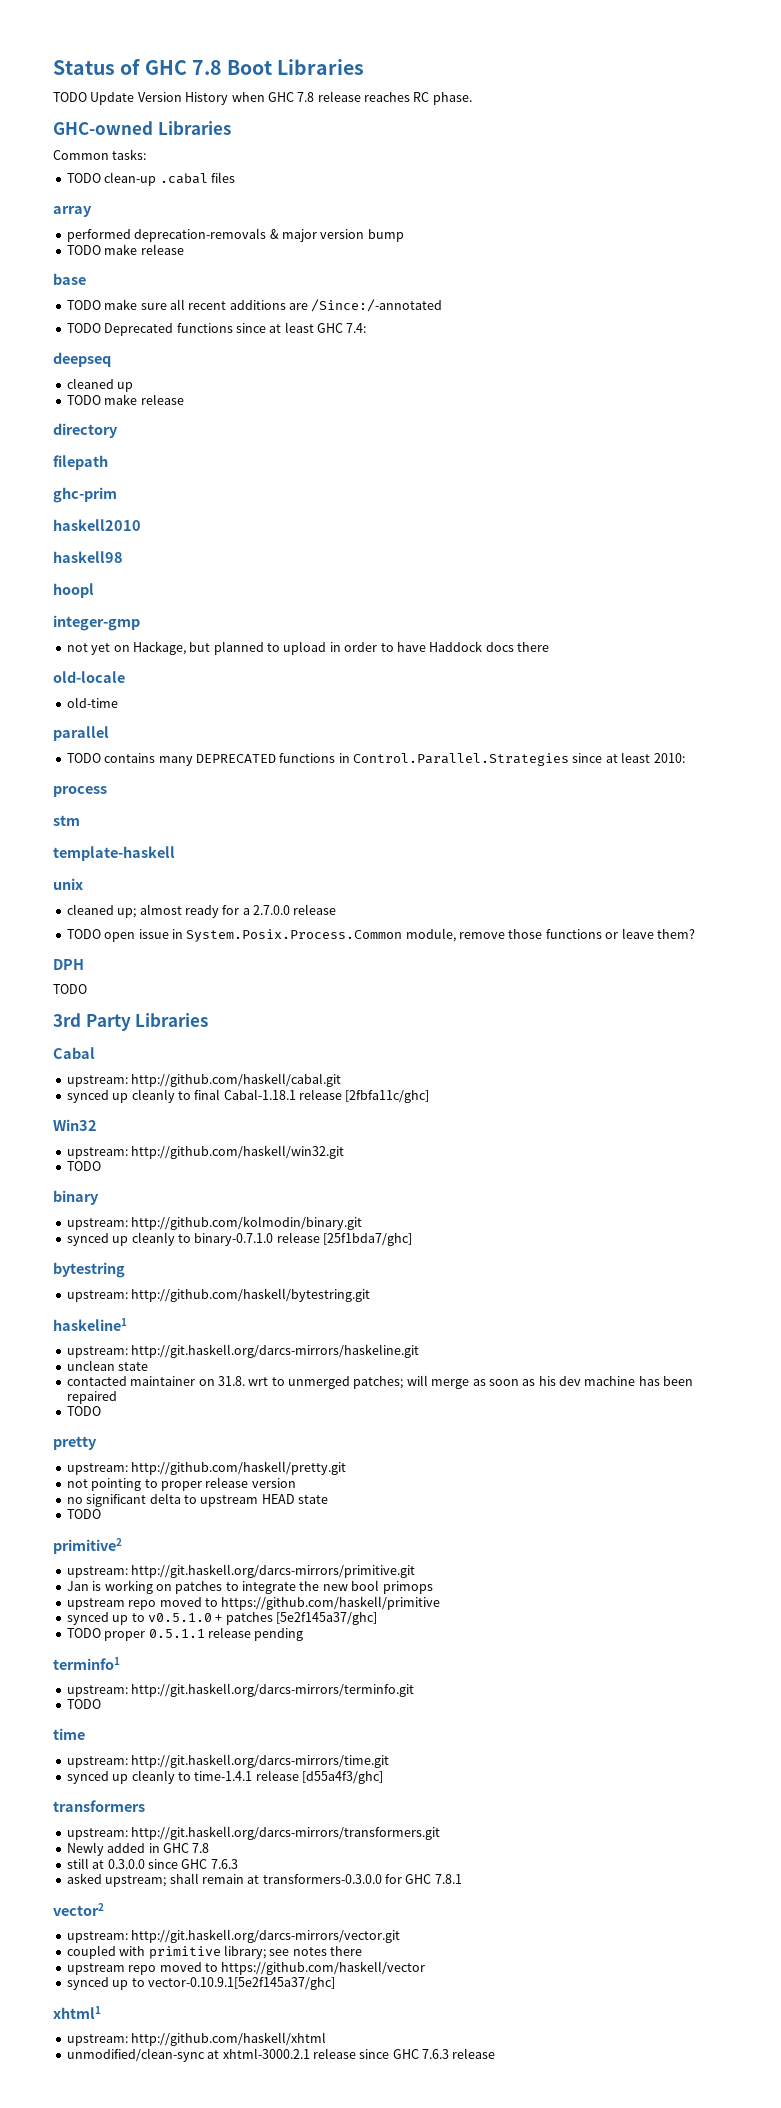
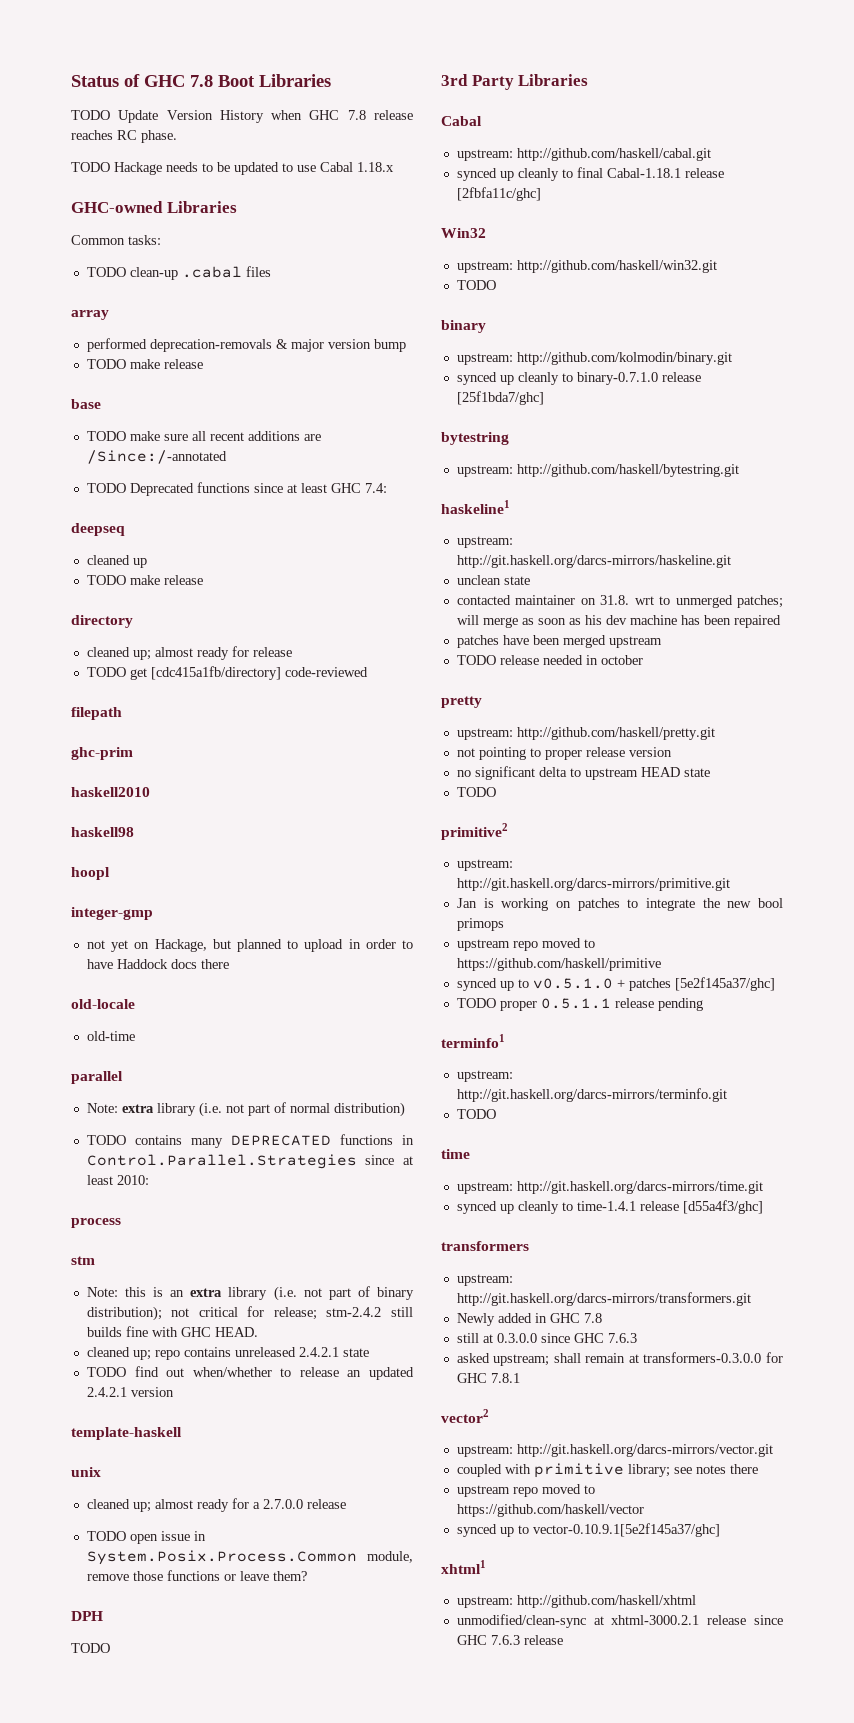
(472, 98) none -> [71,162,394,175] // TODO Hackage needs to be updated to use Cabal 1.18.x
(118, 430) none -> [86,646,292,660] [86,666,368,680] // cleaned up; almost ready for release // TODO get [cdc415a1fb/directory] code-reviewed
(109, 733) none -> [86,1102,405,1117] // Note: extra library (i.e. not part of normal distribution)
(80, 820) none -> [86,1286,414,1301] [86,1306,413,1321] [86,1326,258,1337] [86,1347,369,1360] [86,1366,414,1380] [86,1387,174,1397] // Note: this is an extra library (i.e. not part of binary distribution); not critical for release; stm-2.4.2 still builds fine with GHC HEAD. // cleaned up; repo contains unreleased 2.4.2.1 state // TODO find out when/whether to release an updated 2.4.2.1 version
[66,1406,101,1416] TODO -> [456,635,662,648] [456,655,643,665] patches have been merged upstream // TODO release needed in october

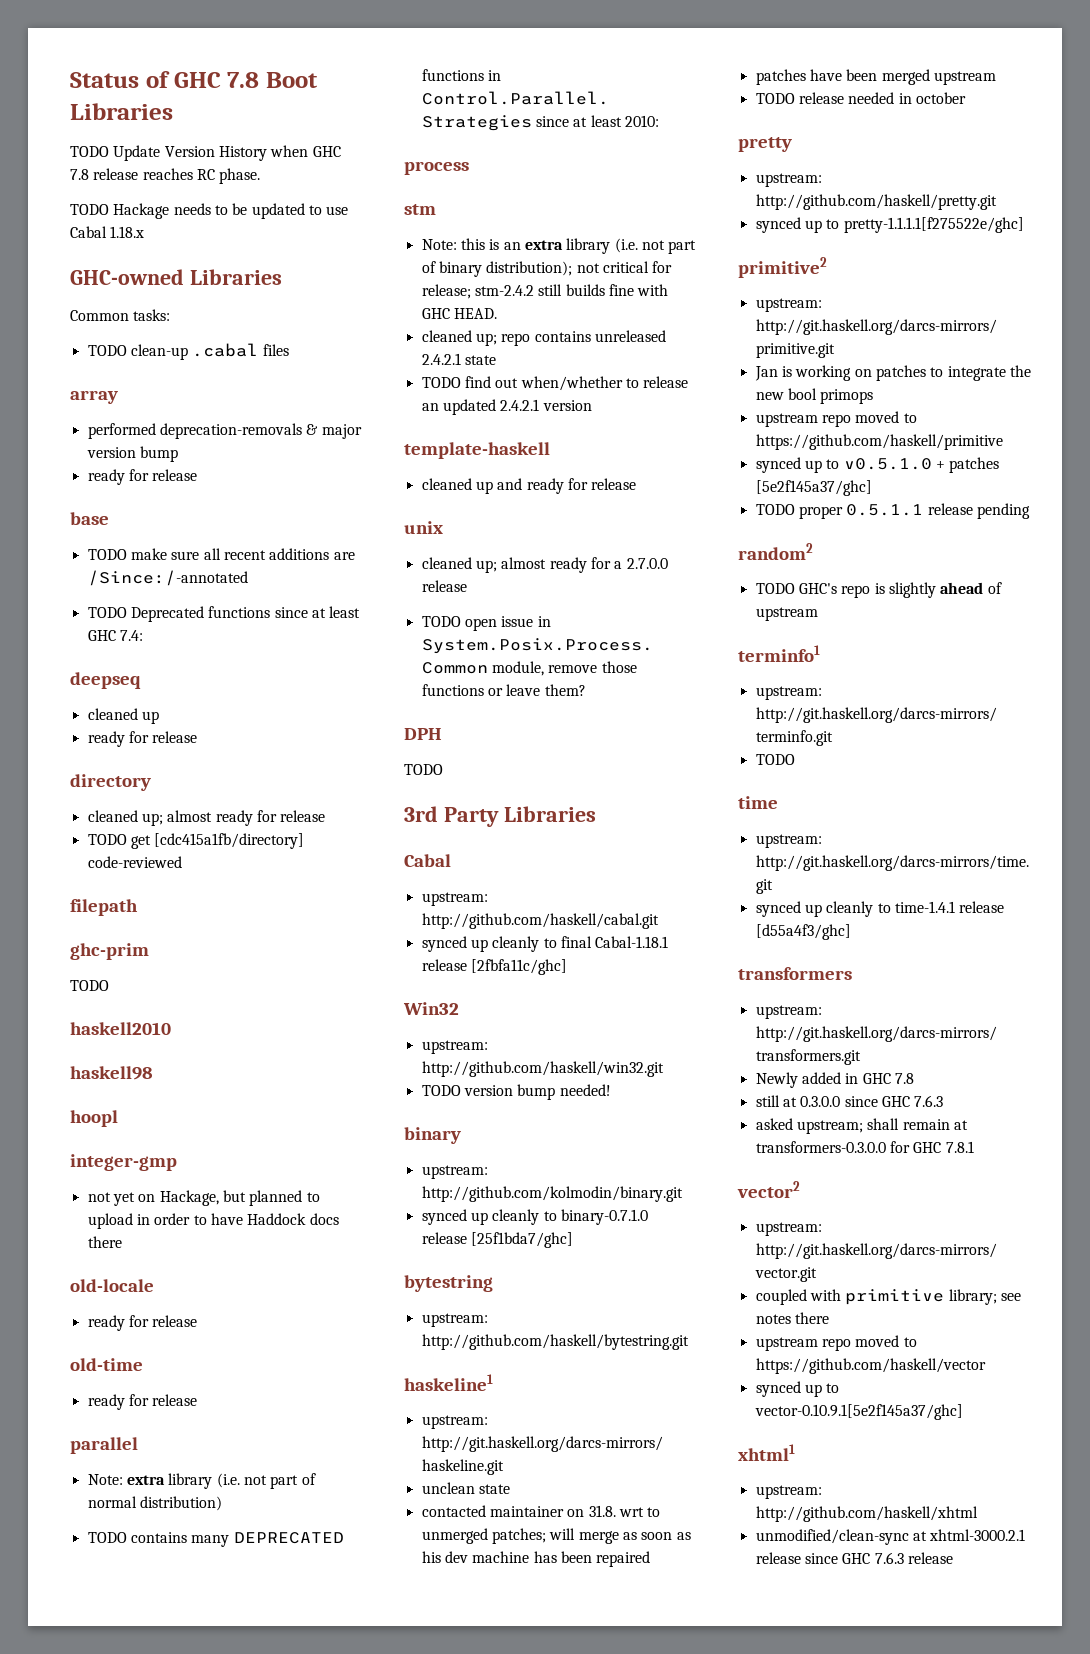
[86,359,160,369] TODO make -> [87,469,149,485] ready for
[86,575,160,585] TODO make -> [87,731,149,747] ready for
(133, 753) none -> [70,980,109,991] // TODO
[86,1031,135,1041] old-time -> [87,1315,198,1331] [70,1358,143,1371] [87,1394,198,1410] ready for release // old-time // ready for release
(182, 1433) none -> [421,478,637,494] // cleaned up and ready for release
(496, 285) none -> [463,1084,611,1100] version bump needed!
[456,747,672,760] [456,766,710,780] [456,787,496,797] not pointing to proper release version // no significant delta to upstream HEAD state // TODO -> [755,217,1024,233] synced up to pretty-1.1.1.1[f275522e/ghc]
(703, 1004) none -> [738,543,813,560] [755,582,1002,598] [755,607,818,621] // random2 // TODO GHC's repo is slightly ahead of upstream

